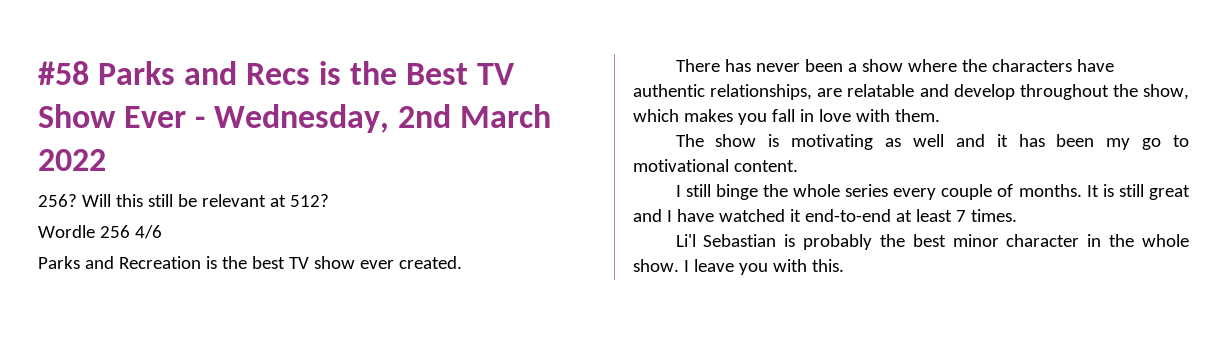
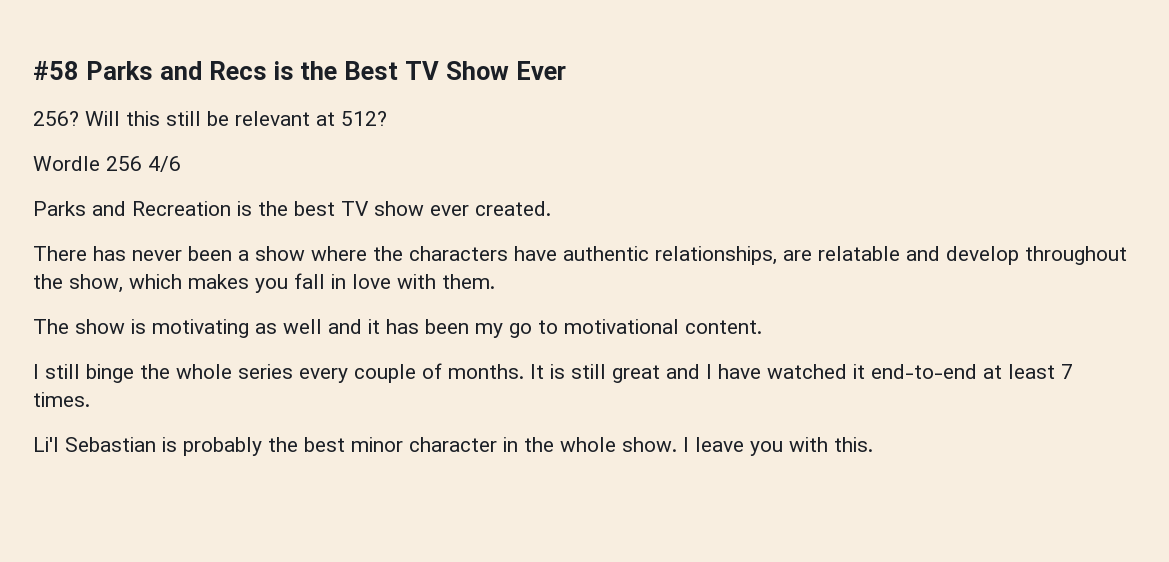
[195,104,552,133] [38,149,106,171] - Wednesday, 2nd March 2022 -> (566, 70) none

